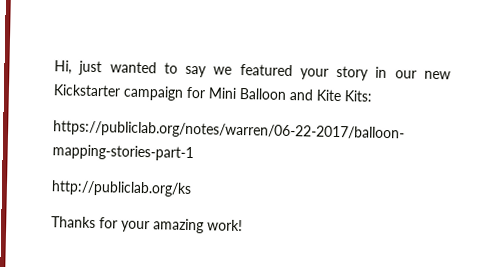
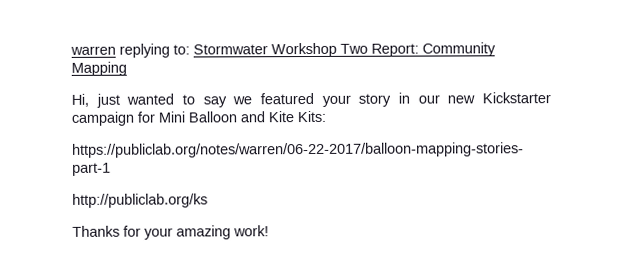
(54, 67) none -> [70,42,496,58] [71,61,127,76] warren replying to: Stormwater Workshop Two Report: Community Mapping //

